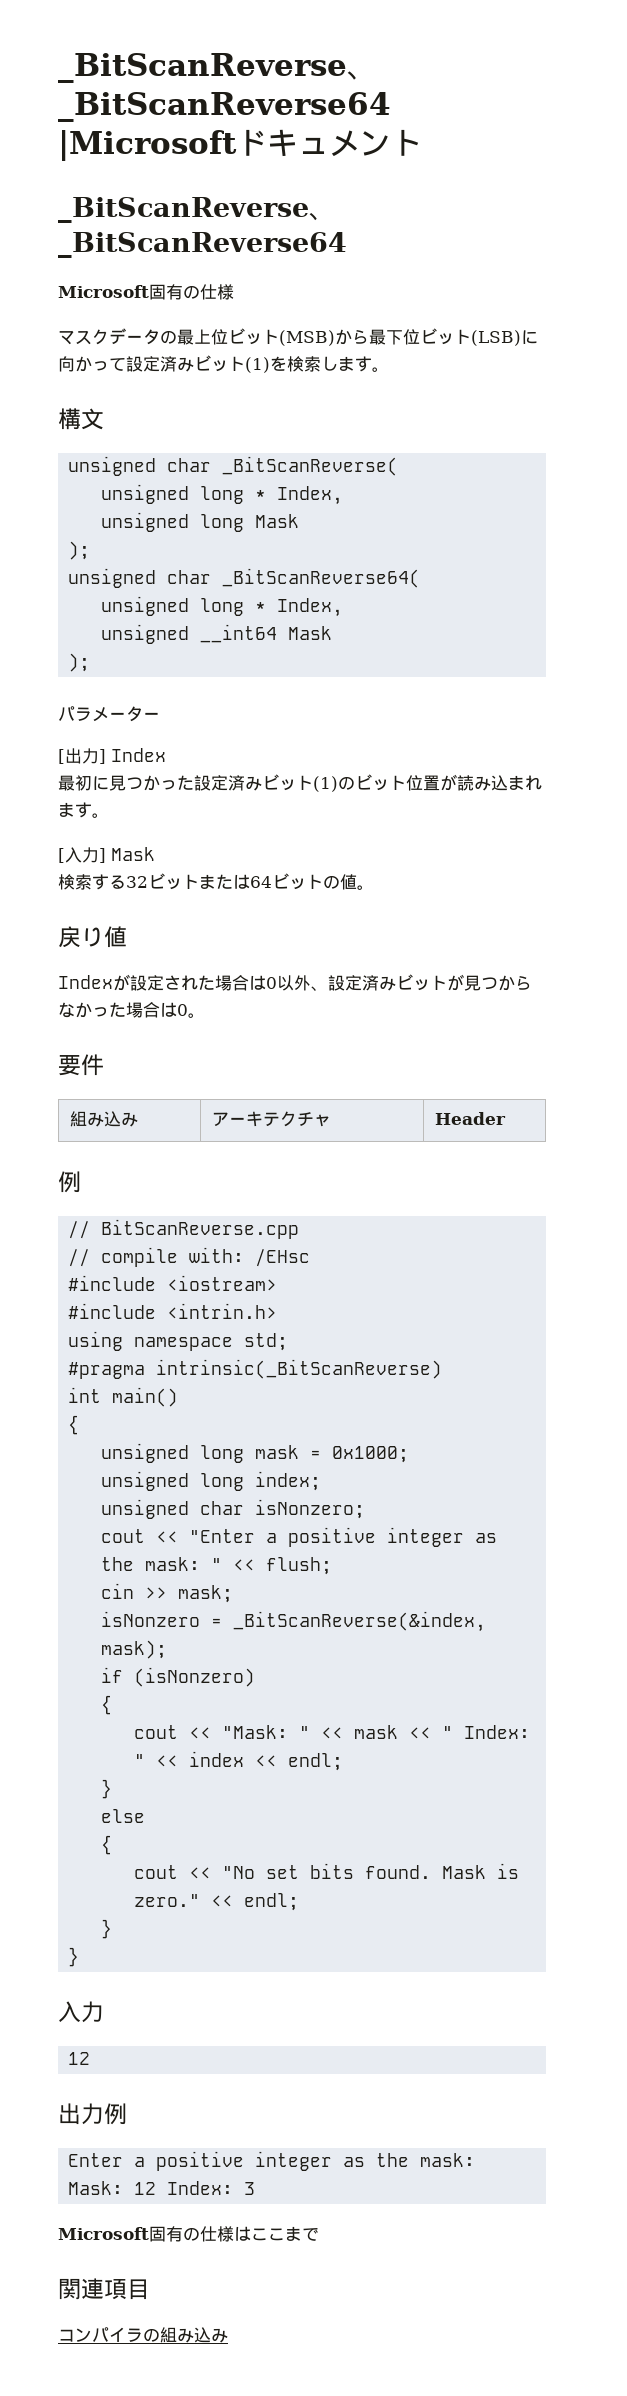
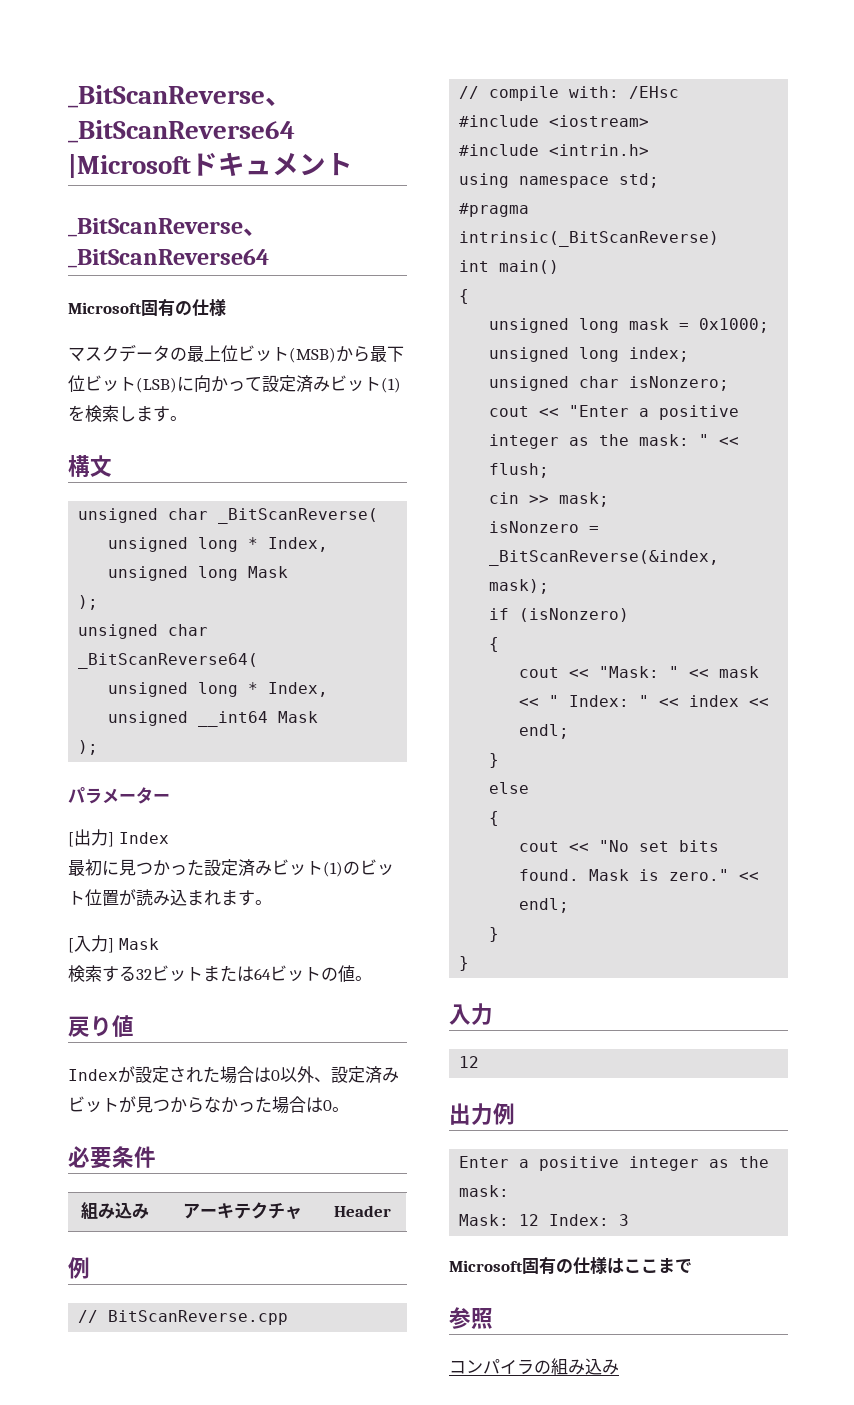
[58,1055,81,1076] 要 -> [68,1146,134,1169] 必要条
[58,2278,150,2300] 関連項目 -> [449,1307,493,1329] 参照

